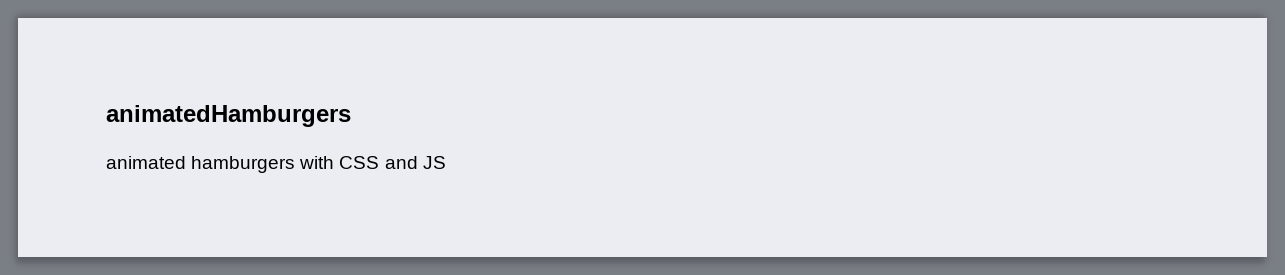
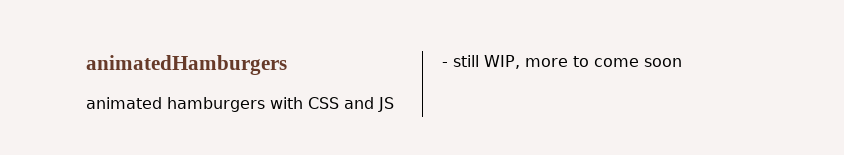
(446, 162) none -> [442,55,682,69] - still WIP, more to come soon

